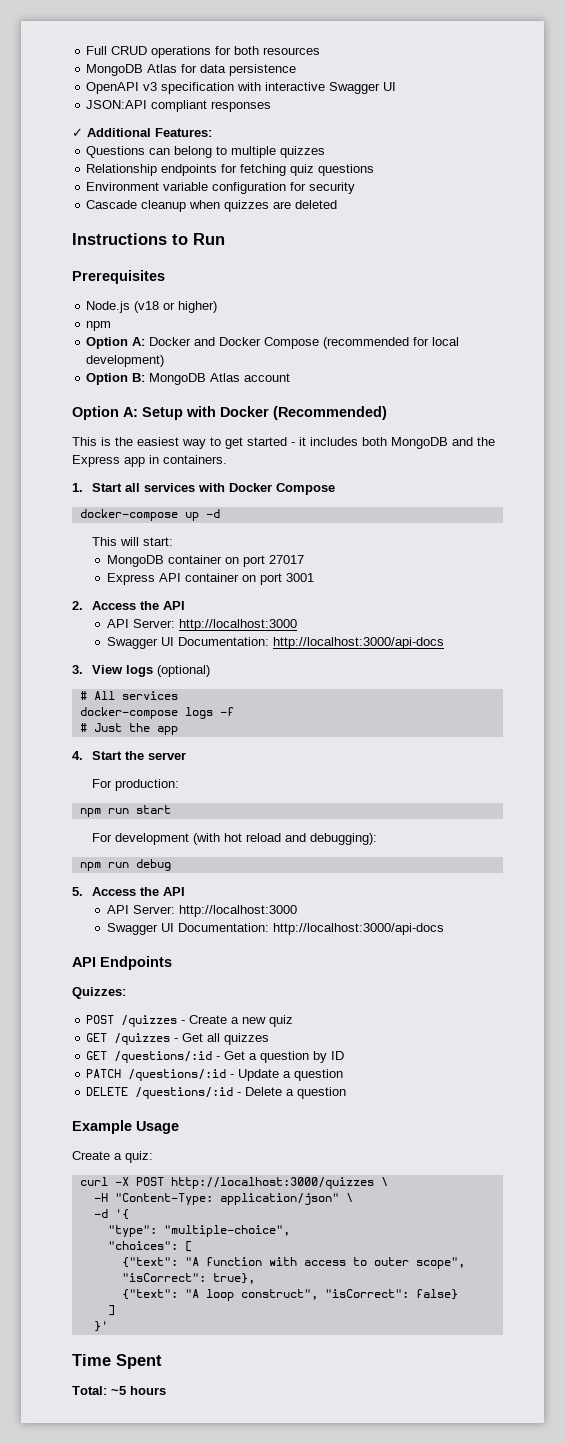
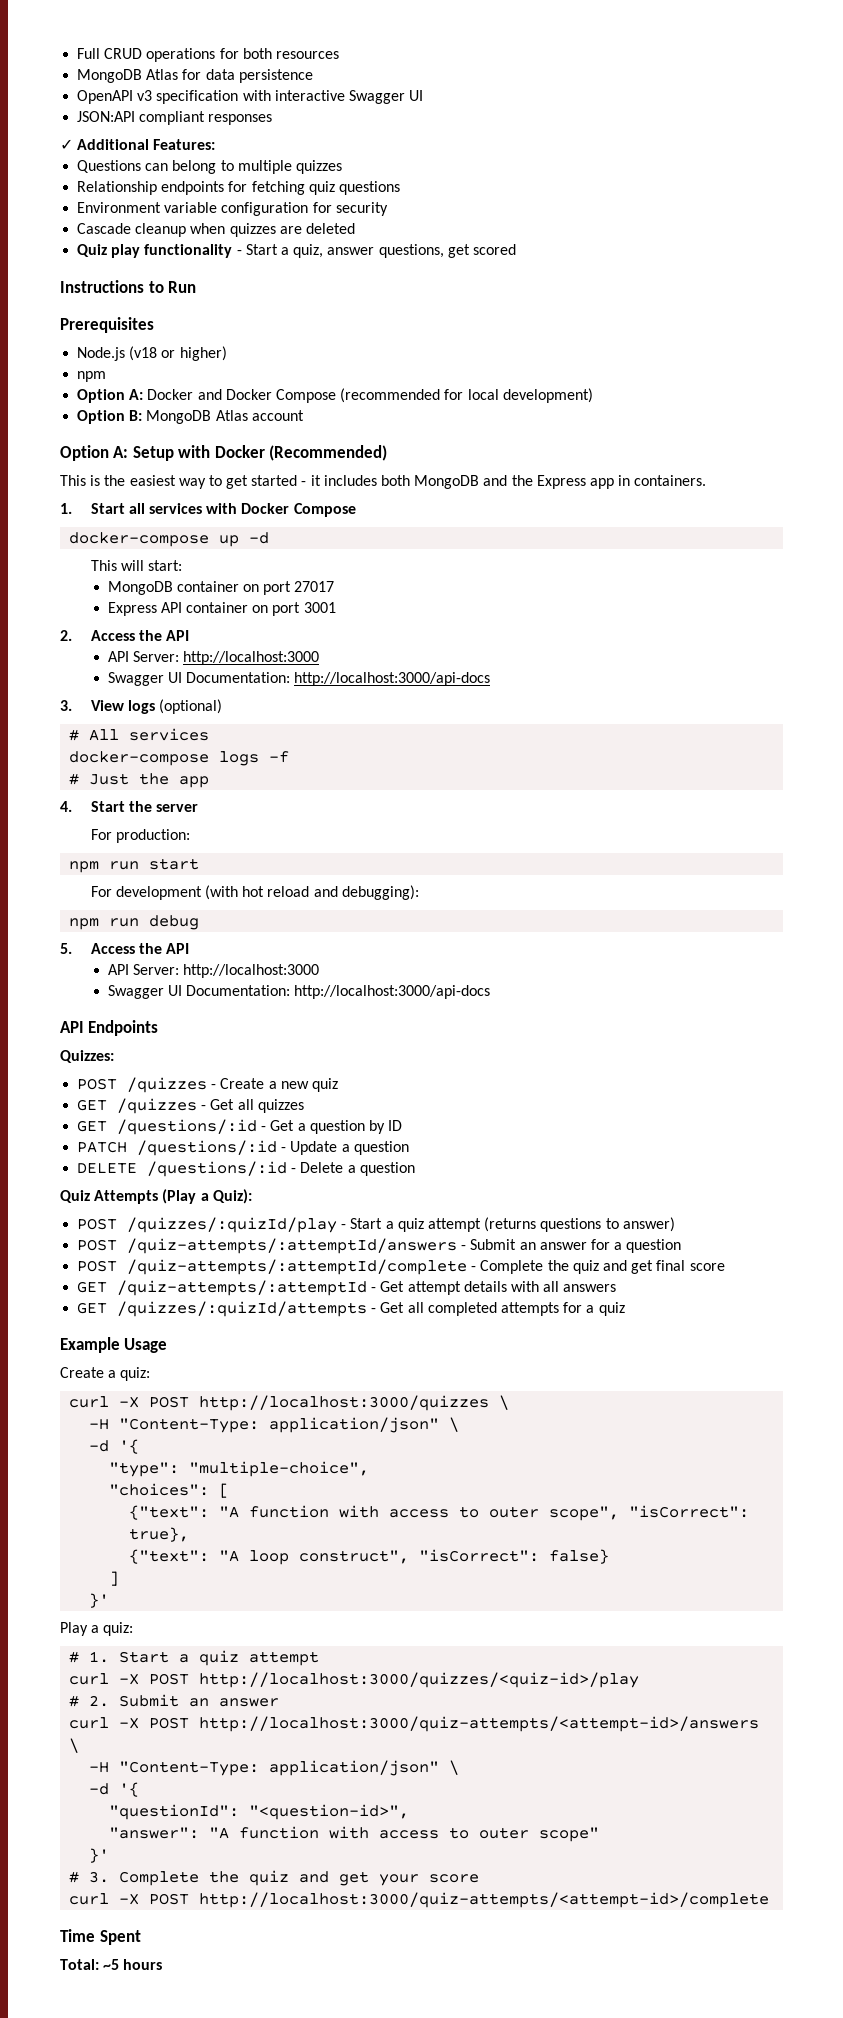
(338, 204) none -> [77,244,516,258] // Quiz play functionality - Start a quiz, answer questions, get scored
(347, 1093) none -> [60,1189,252,1204] [77,1217,675,1233] [77,1238,682,1254] [77,1259,725,1275] [77,1280,617,1296] [77,1301,625,1317] // Quiz Attempts (Play a Quiz): // POST /quizzes/:quizId/play - Start a quiz attempt (returns questions to answer) // POST /quiz-attempts/:attemptId/answers - Submit an answer for a question // POST /quiz-attempts/:attemptId/complete - Complete the quiz and get final score // GET /quiz-attempts/:attemptId - Get attempt details with all answers // GET /quizzes/:quizId/attempts - Get all completed attempts for a quiz
(108, 1326) none -> [60,1622,134,1636] [69,1650,320,1666] [69,1672,640,1688] [69,1694,280,1707] [69,1716,760,1732] [69,1738,80,1753] [89,1760,460,1776] [89,1782,140,1797] [109,1804,410,1820] [109,1826,600,1842] [89,1848,110,1863] [69,1870,480,1886] [69,1892,770,1908] // Play a quiz: // # 1. Start a quiz attempt // curl -X POST http://localhost:3000/quizzes/<quiz-id>/play // # 2. Submit an answer // curl -X POST http://localhost:3000/quiz-attempts/<attempt-id>/answers \ // -H "Content-Type: application/json" \ // -d '{ // "questionId": "<question-id>", // "answer": "A function with access to outer scope" // }' // # 3. Complete the quiz and get your score // curl -X POST http://localhost:3000/quiz-attempts/<attempt-id>/complete

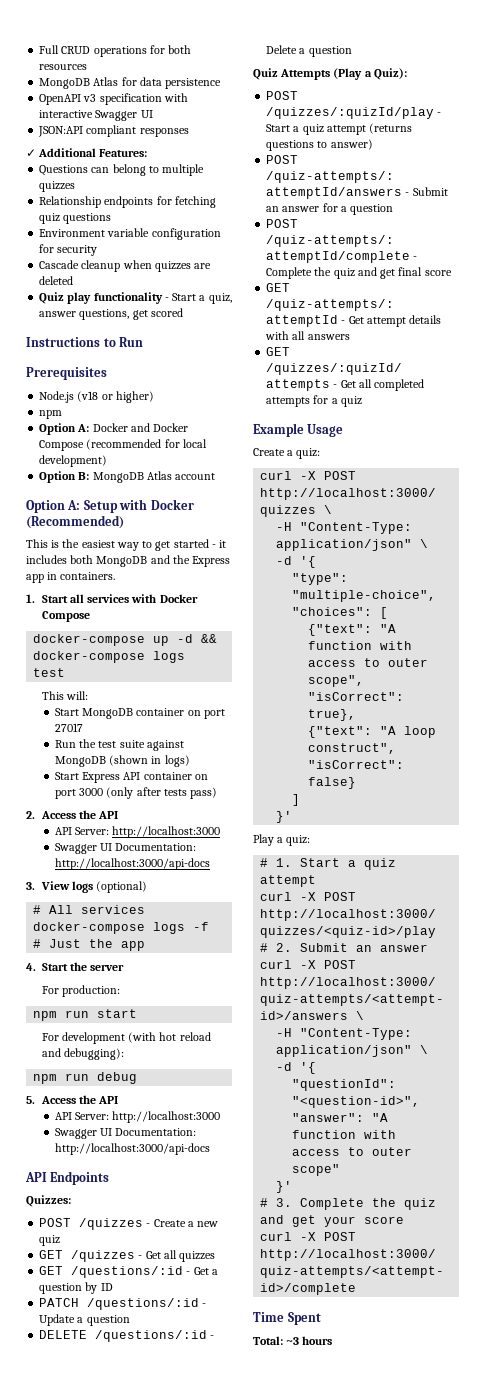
[90,560,182,571] // This will start: // -> [201,634,218,643] [33,651,186,663] [33,668,66,677] [41,691,88,700] [54,708,79,716] && docker-compose logs test // This will: // Start
(335, 586) none -> [54,739,184,751] [54,755,190,767] [54,772,79,780] Run the test suite against MongoDB (shown in logs) // Start
[303,602,336,613] 3001 -> [79,787,218,799] 3000 (only after tests pass)
[103,1959,120,1970] ~5 -> [286,1337,300,1345] ~3

